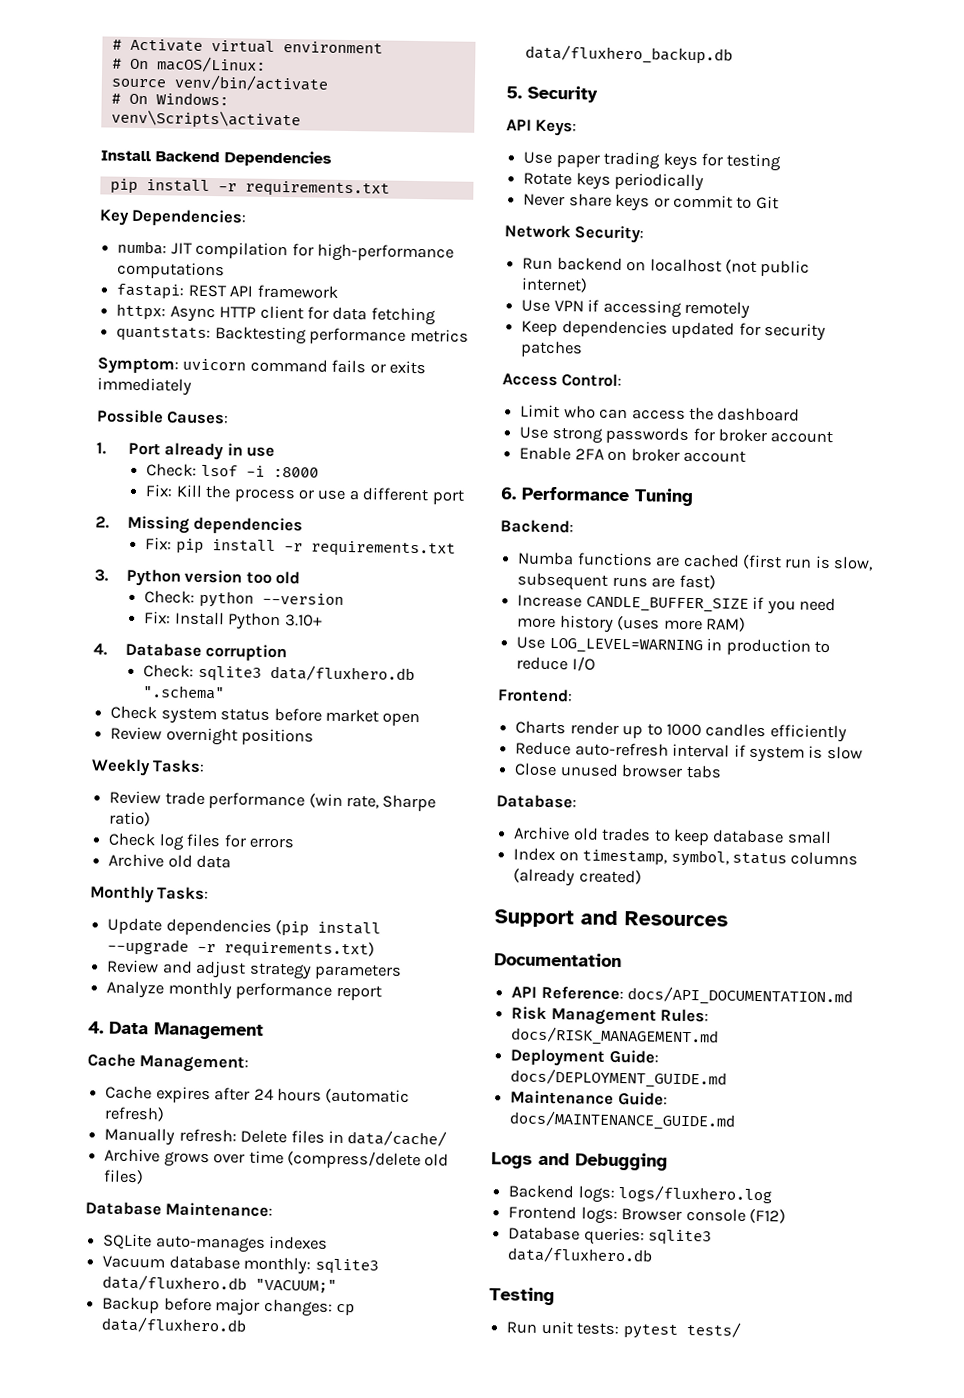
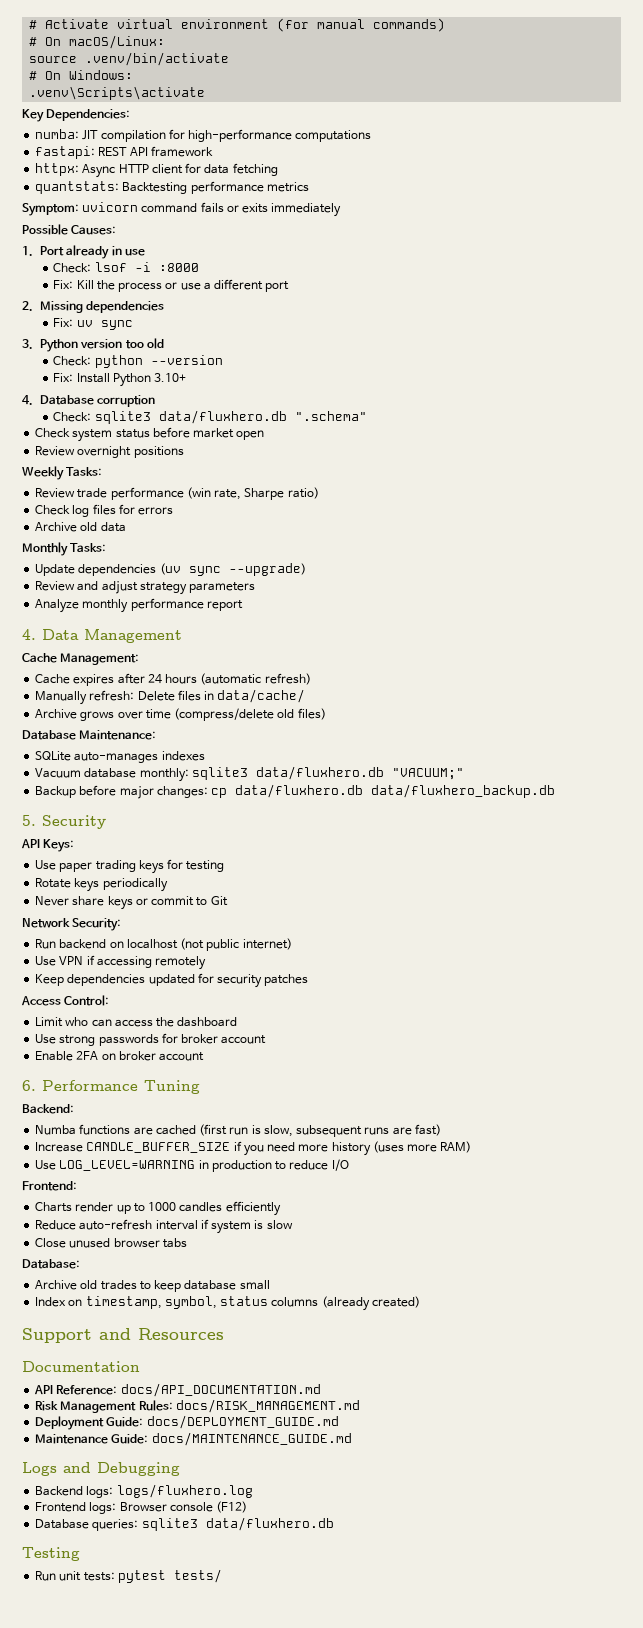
(383, 47) none -> [277,18,446,32] (for manual commands)
[173,74,328,92] venv/bin/activate -> [85,52,230,66] .venv/bin/activate
[110,109,301,130] [100,150,332,167] [109,178,390,198] venv\Scripts\activate // Install Backend Dependencies // pip install -r requirements.txt -> [29,86,206,100] .venv\Scripts\activate
[175,538,456,558] pip install -r requirements.txt -> [76,320,133,330] uv sync
[275,920,382,937] [107,938,376,959] (pip install --upgrade -r requirements.txt) -> [159,563,306,576] (uv sync --upgrade)

